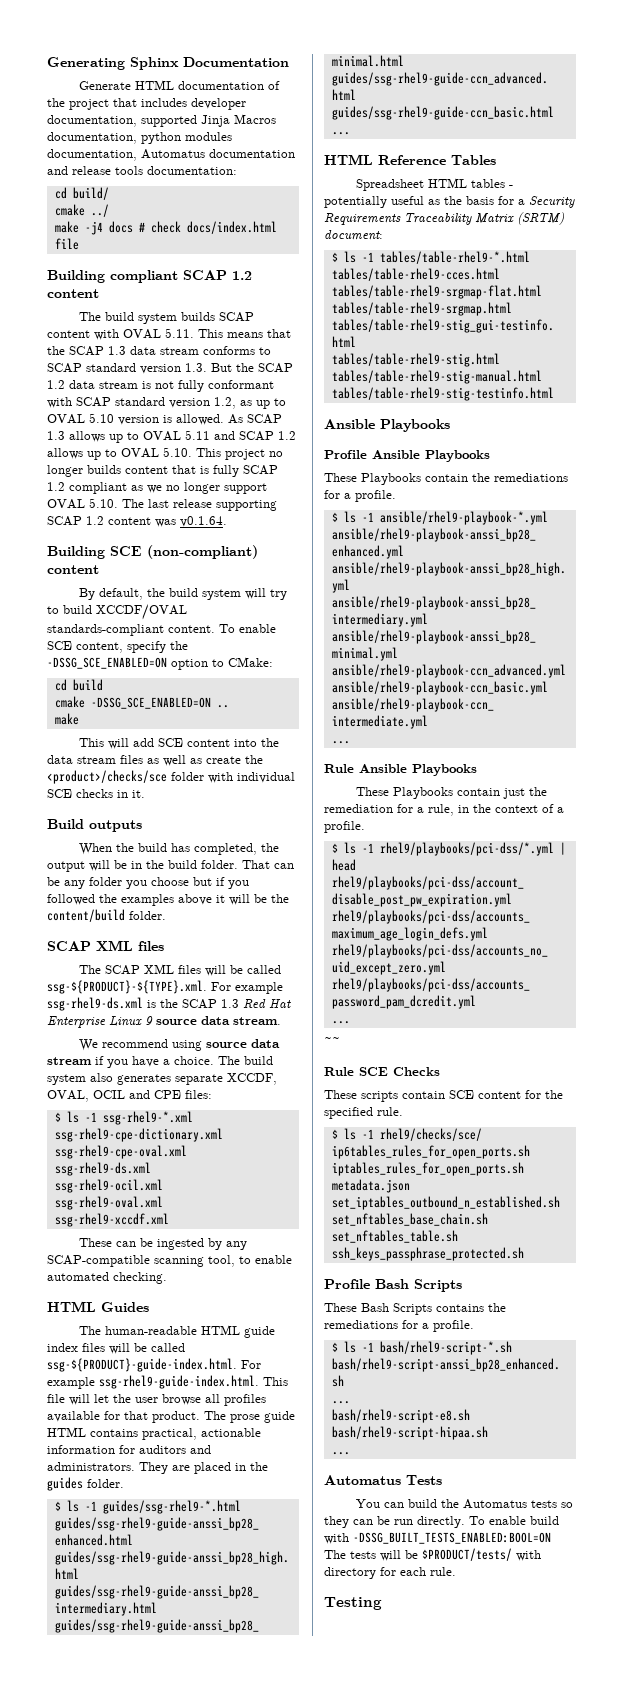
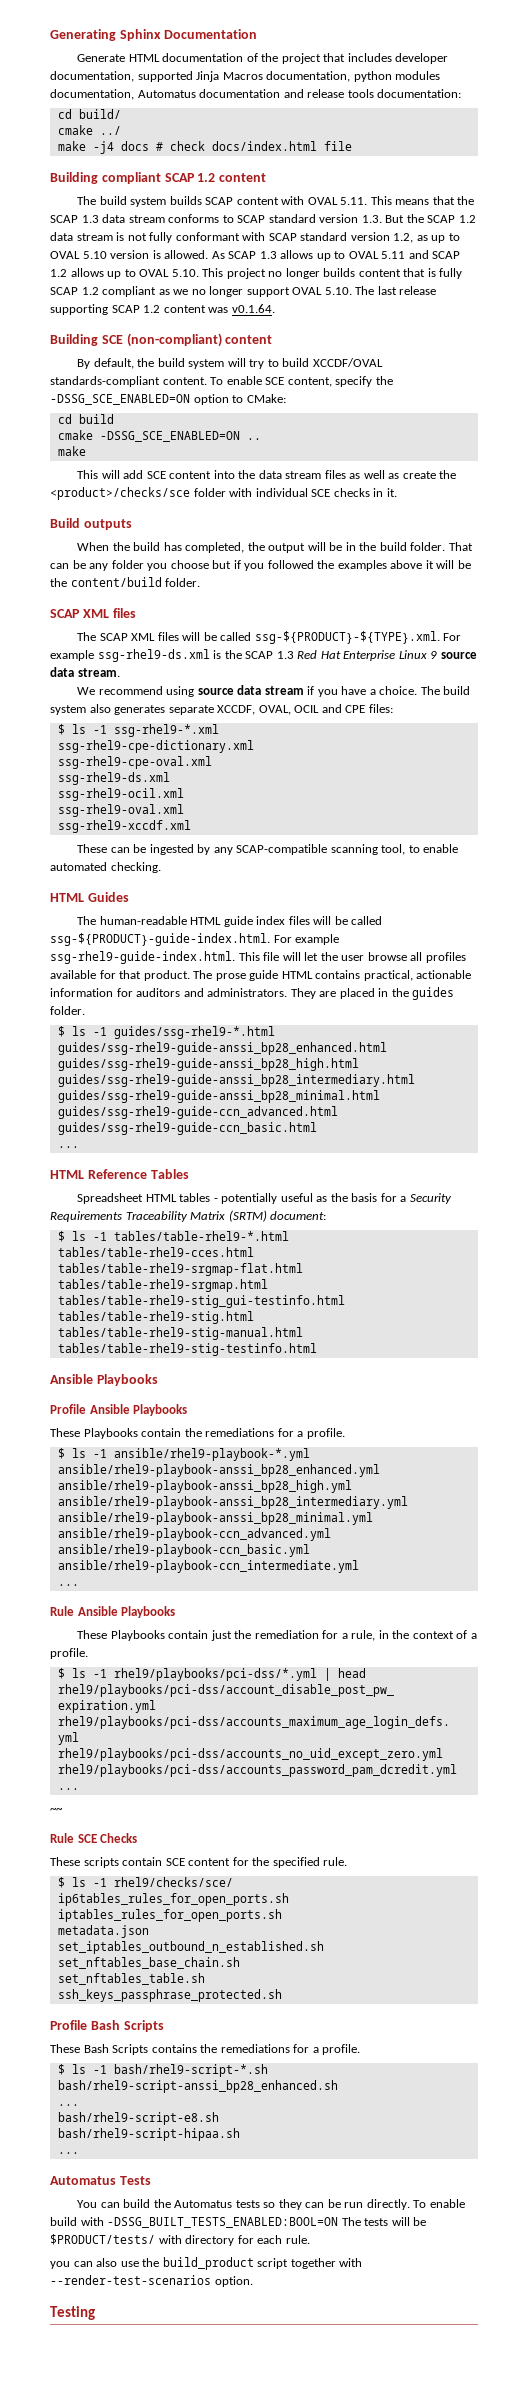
(456, 1571) none -> [50,2257,363,2270] [50,2275,253,2287] // you can also use the build_product script together with --render-test-scenarios option.

